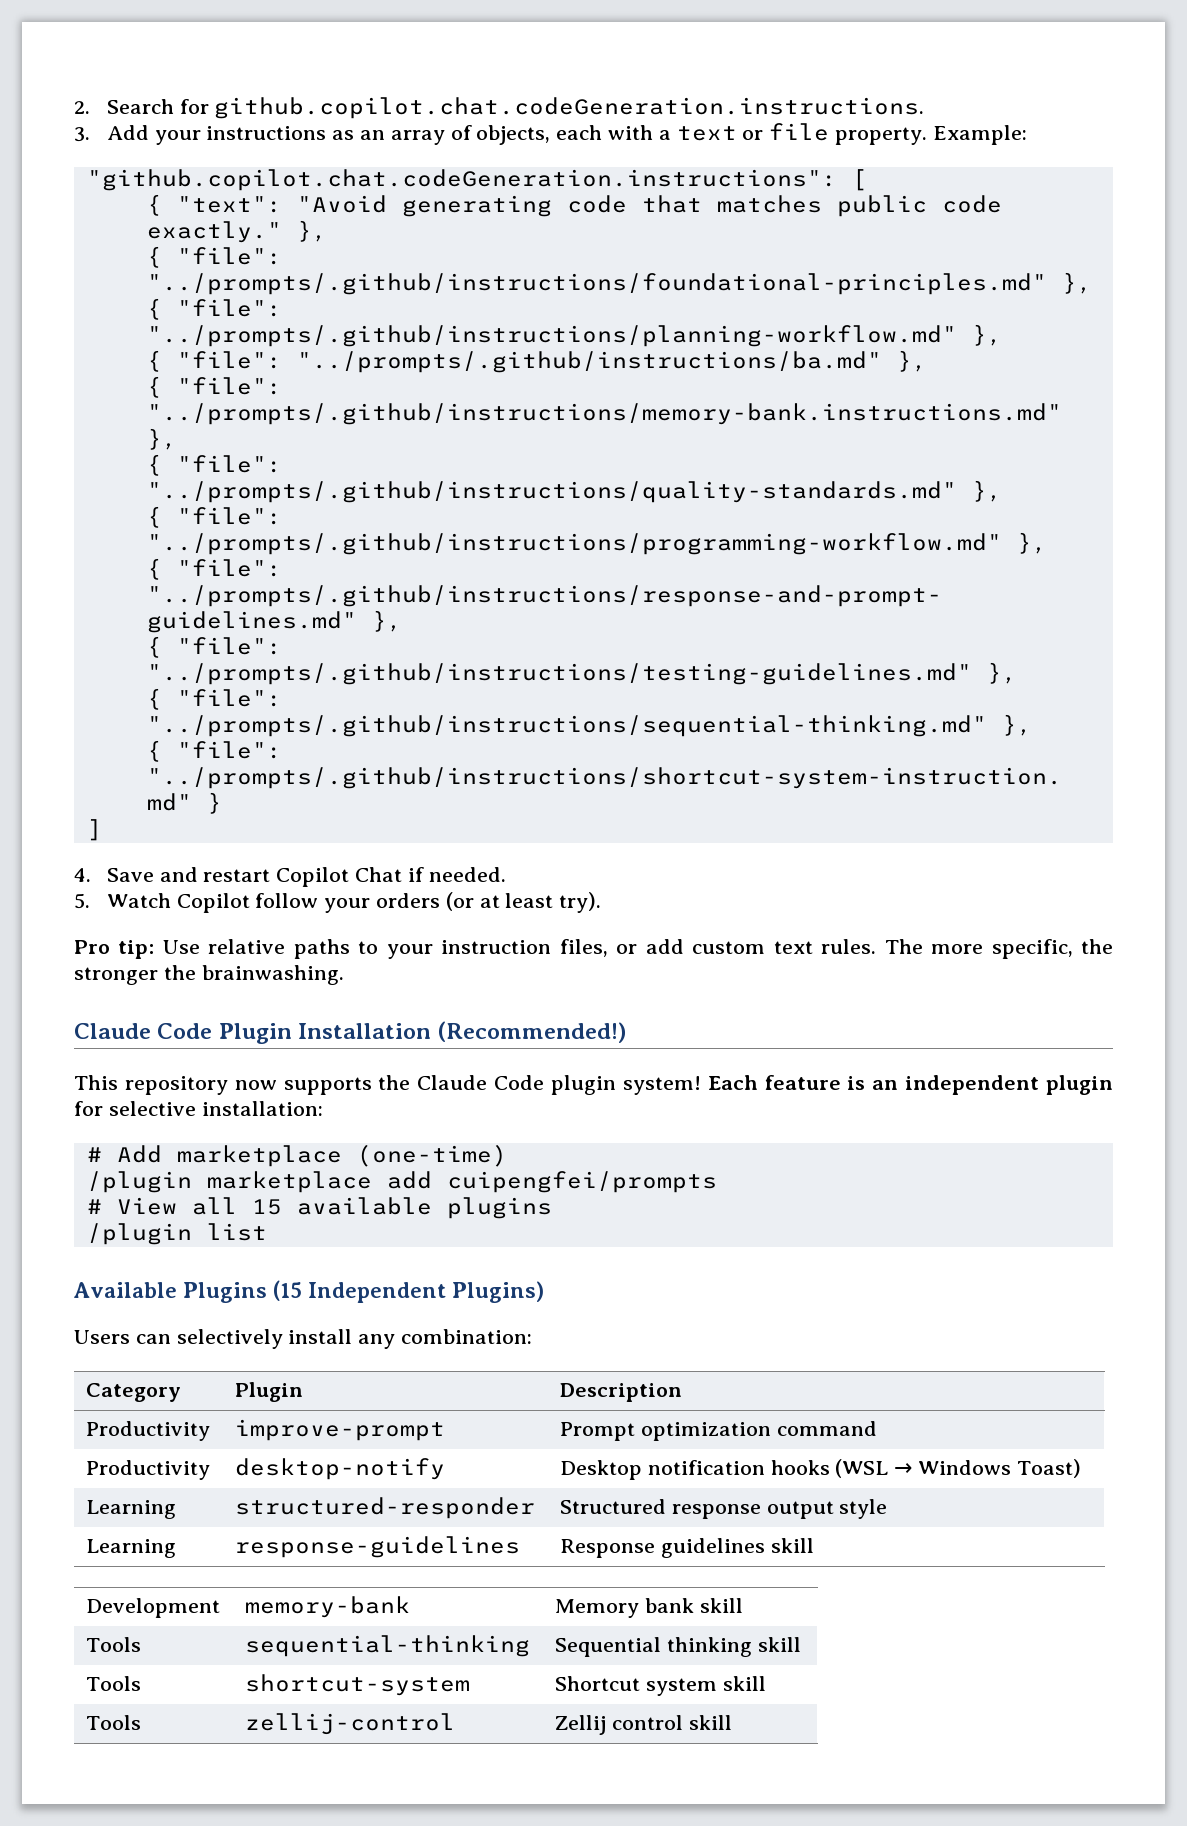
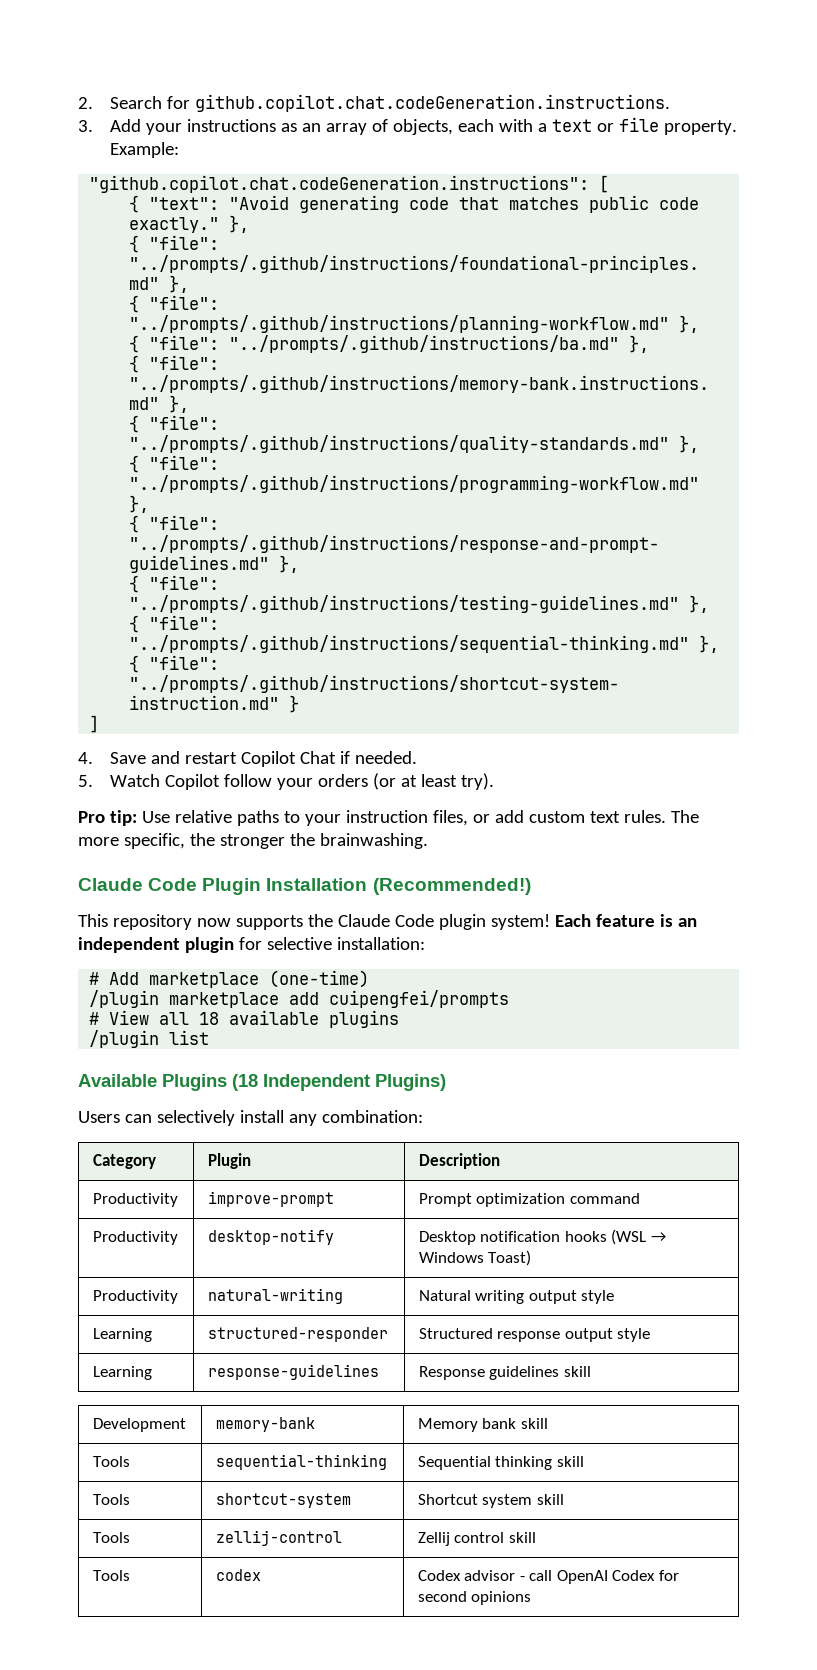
[251,1199,282,1215] 15 -> [199,1012,220,1025] 18
[273,1280,303,1301] (15 -> [232,1074,258,1091] (18
(1081, 1468) none -> [92,1290,178,1304] [207,1288,343,1304] [418,1290,615,1304] // Productivity | natural-writing | Natural writing output style
(732, 1722) none -> [92,1570,130,1581] [215,1569,261,1581] [417,1570,679,1584] [417,1591,532,1605] // Tools | codex | Codex advisor - call OpenAI Codex for second opinions

